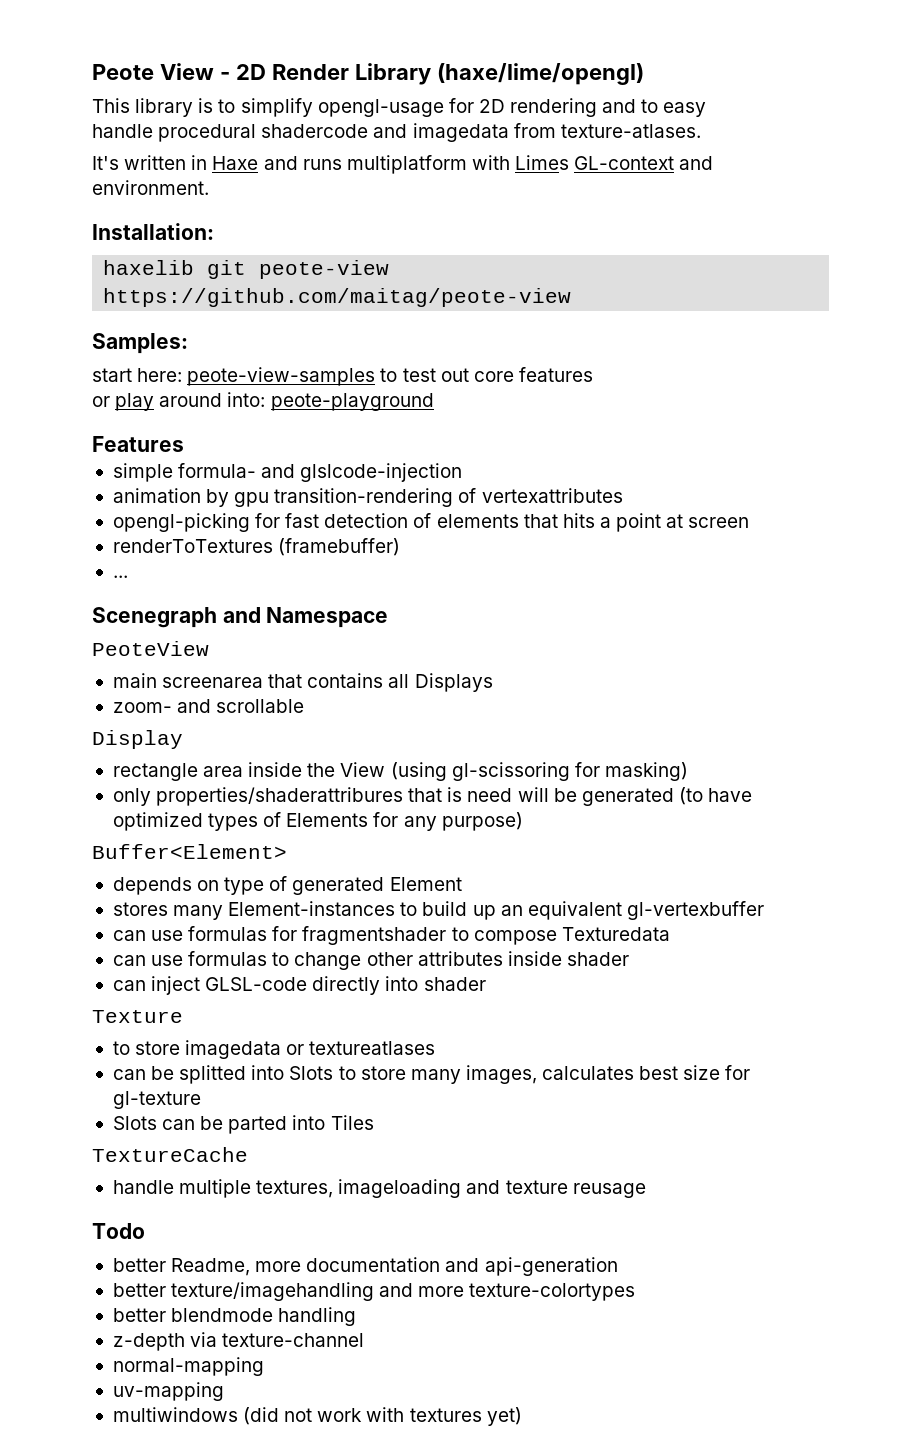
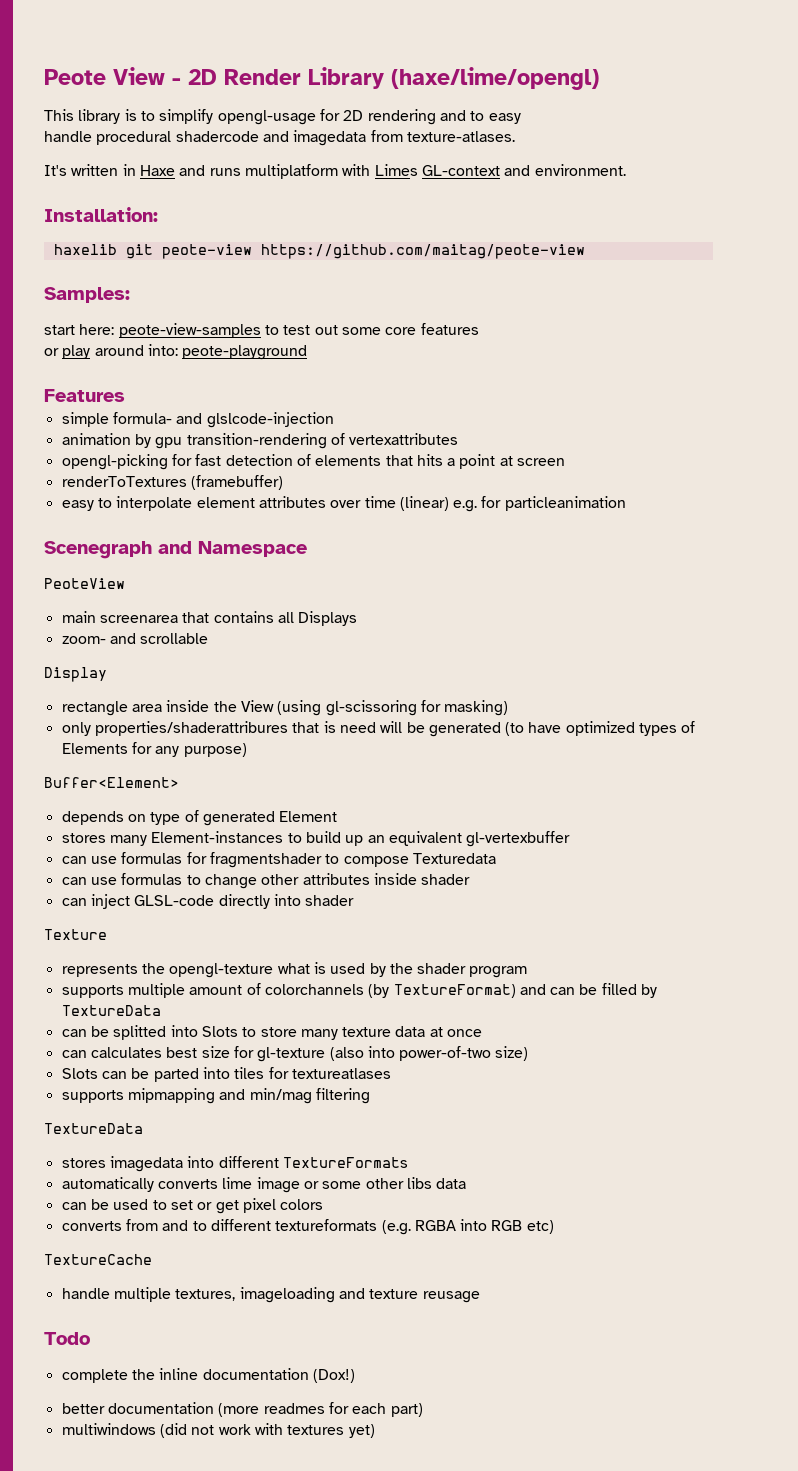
(469, 375) none -> [341,327,381,335] some
[112,575,128,578] ... -> [61,496,626,512] easy to interpolate element attributes over time (linear) e.g. for particleanimation
[112,1040,436,1059] to store imagedata or textureatlases -> [61,962,528,978] [61,983,658,998] [61,1005,161,1016] represents the opengl-texture what is used by the shader program // supports multiple amount of colorchannels (by TextureFormat) and can be filled by TextureData
[465,1065,537,1084] images, -> [342,1026,483,1037] [61,1050,87,1058] texture data at once // can
(201, 1100) none -> [329,1046,529,1061] (also into power-of-two size)
[330,1115,374,1130] Tiles -> [234,1067,391,1079] [61,1088,370,1104] [44,1123,143,1134] [61,1156,408,1172] [61,1177,467,1193] [61,1198,324,1214] [61,1219,554,1235] tiles for textureatlases // supports mipmapping and min/mag filtering // TextureData // stores imagedata into different TextureFormats // automatically converts lime image or some other libs data // can be used to set or get pixel colors // converts from and to different textureformats (e.g. RGBA into RGB etc)
[112,1257,618,1276] [112,1282,636,1301] [112,1307,357,1326] [112,1332,365,1351] [112,1357,264,1376] [112,1382,224,1401] better Readme, more documentation and api-generation // better texture/imagehandling and more texture-colortypes // better blendmode handling // z-depth via texture-channel // normal-mapping // uv-mapping -> [61,1368,355,1383] [61,1402,423,1417] complete the inline documentation (Dox!) // better documentation (more readmes for each part)

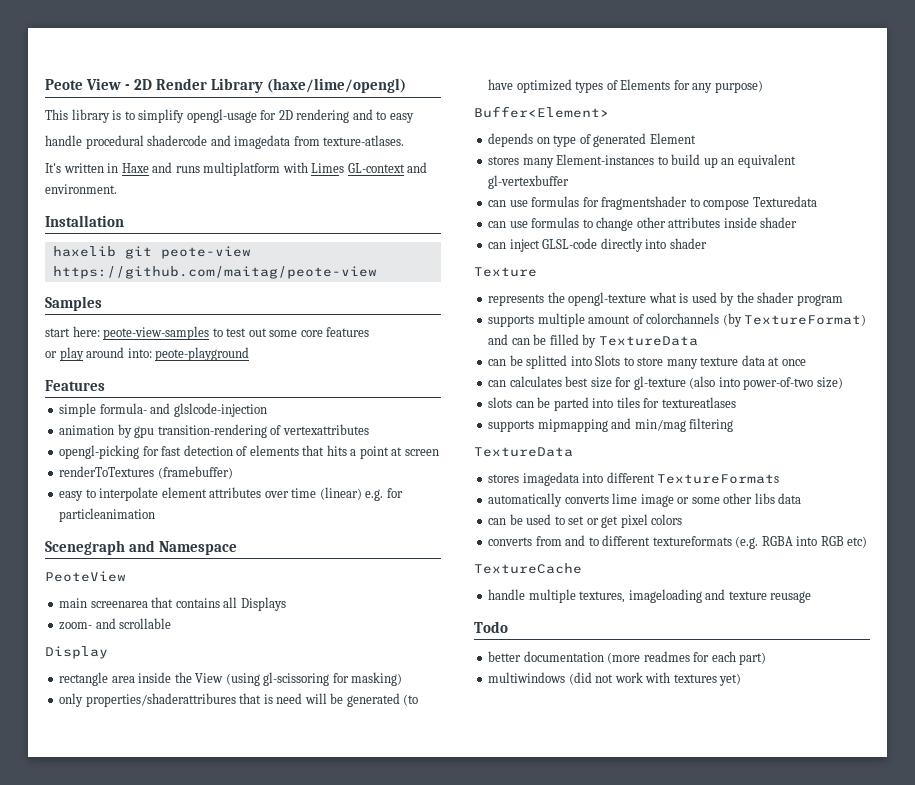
[44,207,158,222] Installation: -> [45,215,124,227] Installation
[44,287,130,303] Samples: -> [45,296,102,311] Samples
[61,1068,98,1079] Slots -> [488,397,513,408] slots
[61,1368,355,1383] // complete the inline documentation (Dox!) -> (508, 627) none

